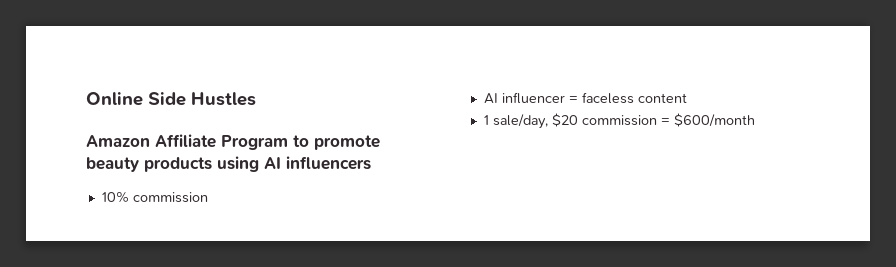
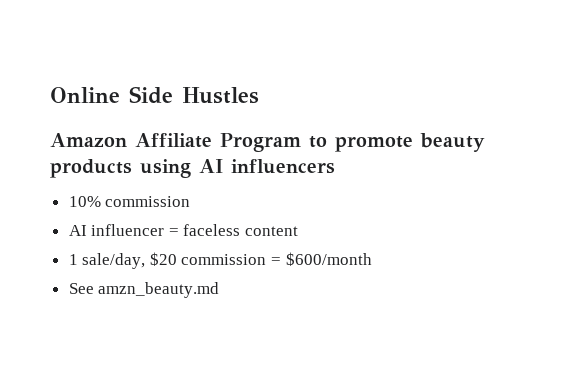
(755, 120) none -> [68,282,220,298] // See amzn_beauty.md

